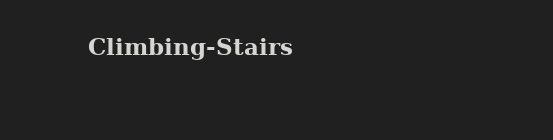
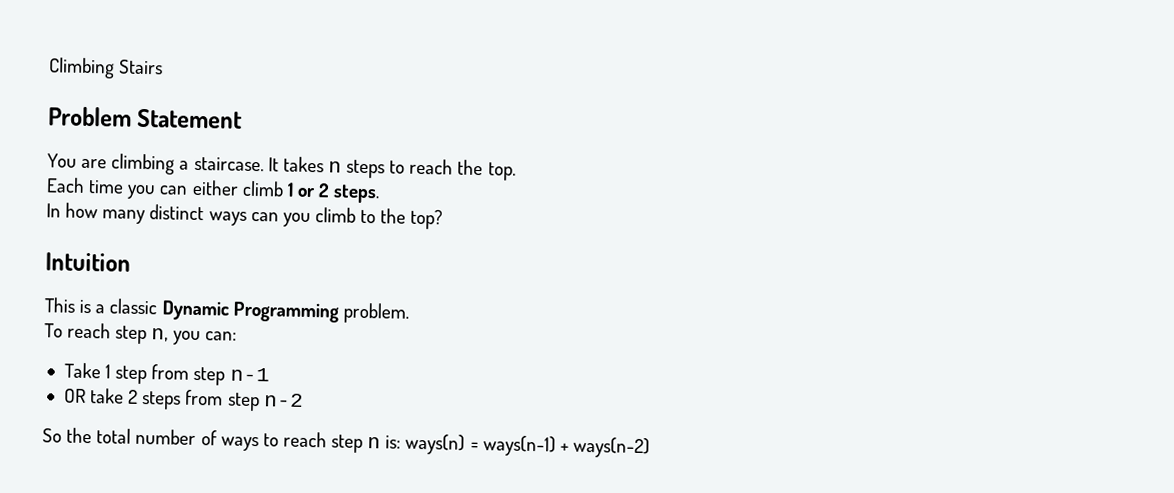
[88,38,293,60] Climbing-Stairs -> [48,57,164,79] [48,106,243,129] [47,153,516,181] [46,177,381,204] [46,202,444,230] [45,252,131,272] [44,297,409,324] [44,322,237,346] [63,362,270,386] [63,388,304,412] [42,427,650,459] Climbing Stairs // Problem Statement // You are climbing a staircase. It takes n steps to reach the top. // Each time you can either climb 1 or 2 steps. // In how many distinct ways can you climb to the top? // Intuition // This is a classic Dynamic Programming problem. // To reach step n, you can: // Take 1 step from step n-1 // OR take 2 steps from step n-2 // So the total number of ways to reach step n is: ways(n) = ways(n-1) + ways(n-2)

